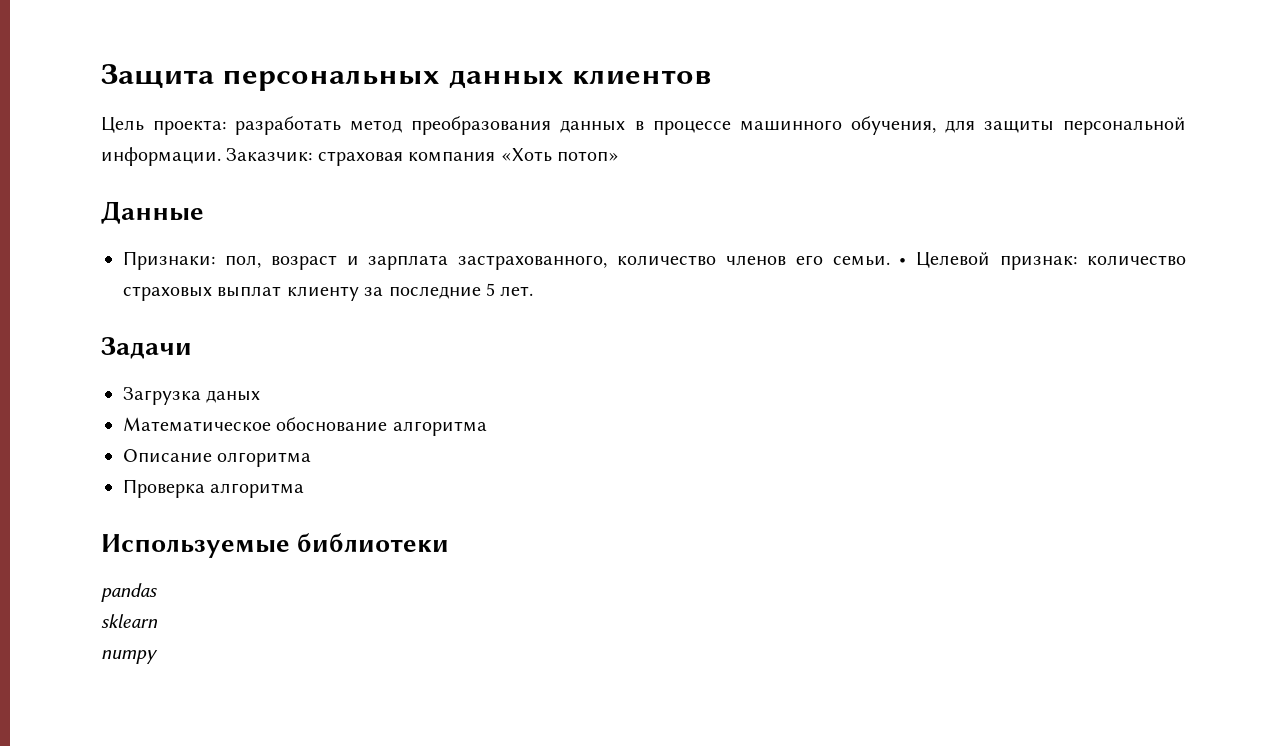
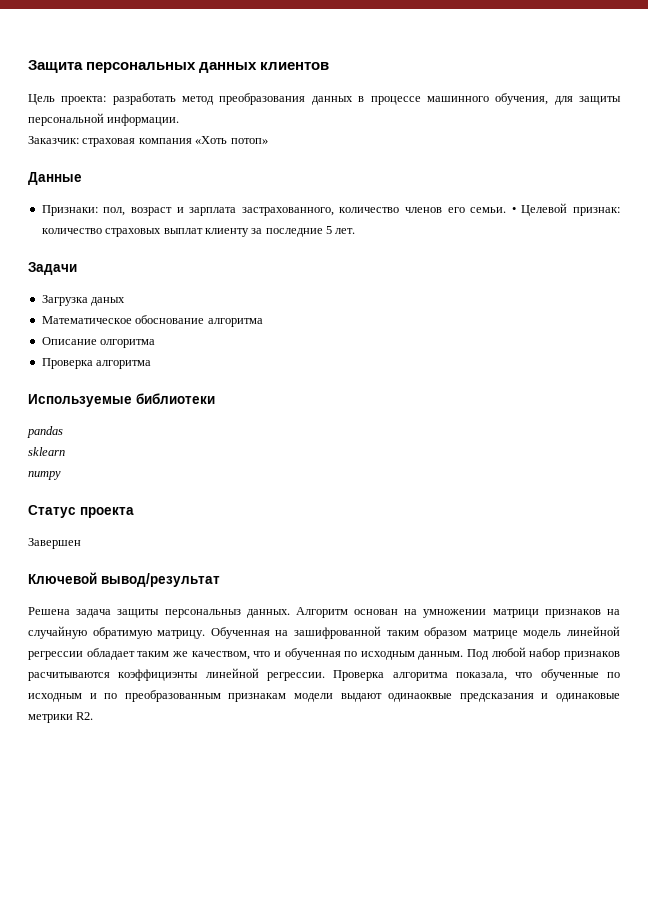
(221, 156) none -> (180, 120) //
(158, 657) none -> [28,505,134,518] [28,538,81,549] [28,572,220,587] [28,607,620,618] [28,626,621,639] [28,647,621,660] [28,668,620,681] [28,690,621,702] [28,712,94,723] // Статус проекта // Завершен // Ключевой вывод/результат // Решена задача защиты персональныз данных. Алгоритм основан на умножении матрици признаков на случайную обратимую матрицу. Обученная на зашифрованной таким образом матрице модель линейной регрессии обладает таким же качеством, что и обученная по исходным данным. Под любой набор признаков расчитываются коэффициэнты линейной регрессии. Проверка алгоритма показала, что обученные по исходным и по преобразованным признакам модели выдают одинаоквые предсказания и одинаковые метрики R2.

